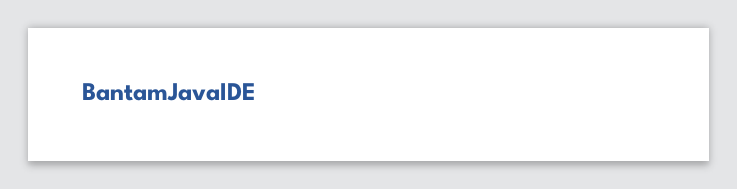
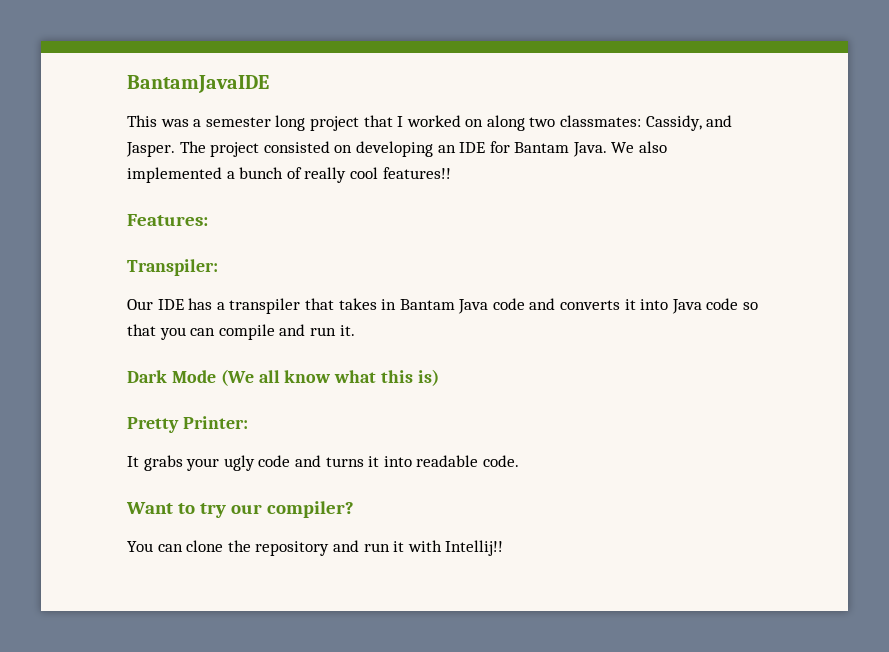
(256, 92) none -> [127,115,733,131] [126,141,668,157] [127,167,451,183] [127,214,208,226] [127,259,218,276] [127,298,759,314] [127,324,355,340] [127,369,440,386] [127,416,248,433] [127,455,519,471] [126,501,354,518] [127,540,504,556] // This was a semester long project that I worked on along two classmates: Cassidy, and Jasper. The project consisted on developing an IDE for Bantam Java. We also implemented a bunch of really cool features!! // Features: // Transpiler: // Our IDE has a transpiler that takes in Bantam Java code and converts it into Java code so that you can compile and run it. // Dark Mode (We all know what this is) // Pretty Printer: // It grabs your ugly code and turns it into readable code. // Want to try our compiler? // You can clone the repository and run it with Intellij!!

